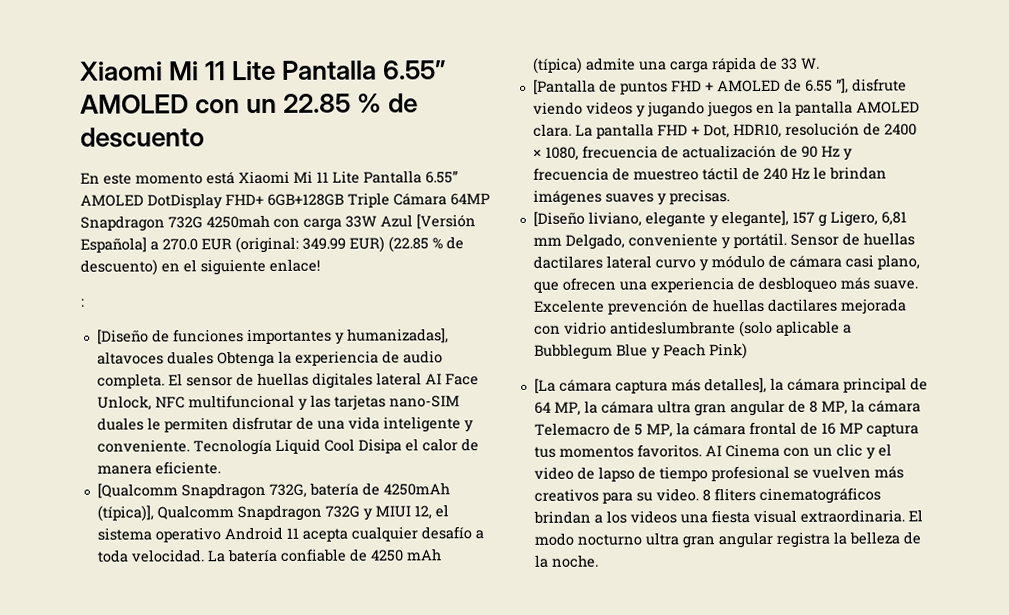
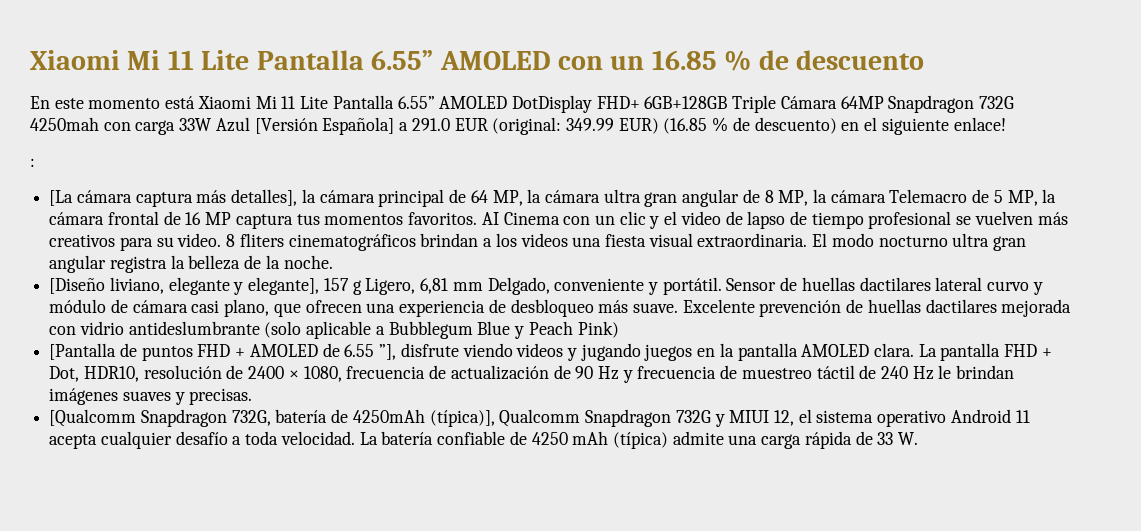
[283,93,352,113] 22.85 -> [651,50,717,70] 16.85
[162,238,198,251] 270.0 -> [411,118,450,131] 291.0
[388,236,429,253] (22.85 -> [663,118,708,134] (16.85
[96,328,449,345] [96,350,443,368] [96,372,479,389] [96,394,460,411] [96,416,474,433] [96,438,479,456] [96,461,221,475] [96,482,450,500] [96,504,449,522] [96,526,484,543] [96,548,442,563] [531,56,820,74] [532,78,907,95] [532,100,920,118] [532,122,917,139] [532,144,853,161] [532,166,887,181] [532,189,730,206] [532,210,907,228] [532,232,915,250] [532,254,920,272] [532,276,918,293] [532,298,907,315] [533,320,852,338] [533,343,748,360] // [Diseño de funciones importantes y humanizadas], altavoces duales Obtenga la experiencia de audio completa. El sensor de huellas digitales lateral AI Face Unlock, NFC multifuncional y las tarjetas nano-SIM duales le permiten disfrutar de una vida inteligente y conveniente. Tecnología Liquid Cool Disipa el calor de manera eficiente. // [Qualcomm Snapdragon 732G, batería de 4250mAh (típica)], Qualcomm Snapdragon 732G y MIUI 12, el sistema operativo Android 11 acepta cualquier desafío a toda velocidad. La batería confiable de 4250 mAh (típica) admite una carga rápida de 33 W. // [Pantalla de puntos FHD + AMOLED de 6.55 ”], disfrute viendo videos y jugando juegos en la pantalla AMOLED clara. La pantalla FHD + Dot, HDR10, resolución de 2400 × 1080, frecuencia de actualización de 90 Hz y frecuencia de muestreo táctil de 240 Hz le brindan imágenes suaves y precisas. // [Diseño liviano, elegante y elegante], 157 g Ligero, 6,81 mm Delgado, conveniente y portátil. Sensor de huellas dactilares lateral curvo y módulo de cámara casi plano, que ofrecen una experiencia de desbloqueo más suave. Excelente prevención de huellas dactilares mejorada con vidrio antideslumbrante (solo aplicable a Bubblegum Blue y Peach Pink) -> (35, 162) none
(599, 561) none -> [49,277,1043,295] [49,299,1072,317] [49,321,619,339] [49,343,1052,361] [49,365,1015,383] [49,388,253,405] [49,409,1030,427] [49,431,919,449] // [Diseño liviano, elegante y elegante], 157 g Ligero, 6,81 mm Delgado, conveniente y portátil. Sensor de huellas dactilares lateral curvo y módulo de cámara casi plano, que ofrecen una experiencia de desbloqueo más suave. Excelente prevención de huellas dactilares mejorada con vidrio antideslumbrante (solo aplicable a Bubblegum Blue y Peach Pink) // [Pantalla de puntos FHD + AMOLED de 6.55 ”], disfrute viendo videos y jugando juegos en la pantalla AMOLED clara. La pantalla FHD + Dot, HDR10, resolución de 2400 × 1080, frecuencia de actualización de 90 Hz y frecuencia de muestreo táctil de 240 Hz le brindan imágenes suaves y precisas. // [Qualcomm Snapdragon 732G, batería de 4250mAh (típica)], Qualcomm Snapdragon 732G y MIUI 12, el sistema operativo Android 11 acepta cualquier desafío a toda velocidad. La batería confiable de 4250 mAh (típica) admite una carga rápida de 33 W.

